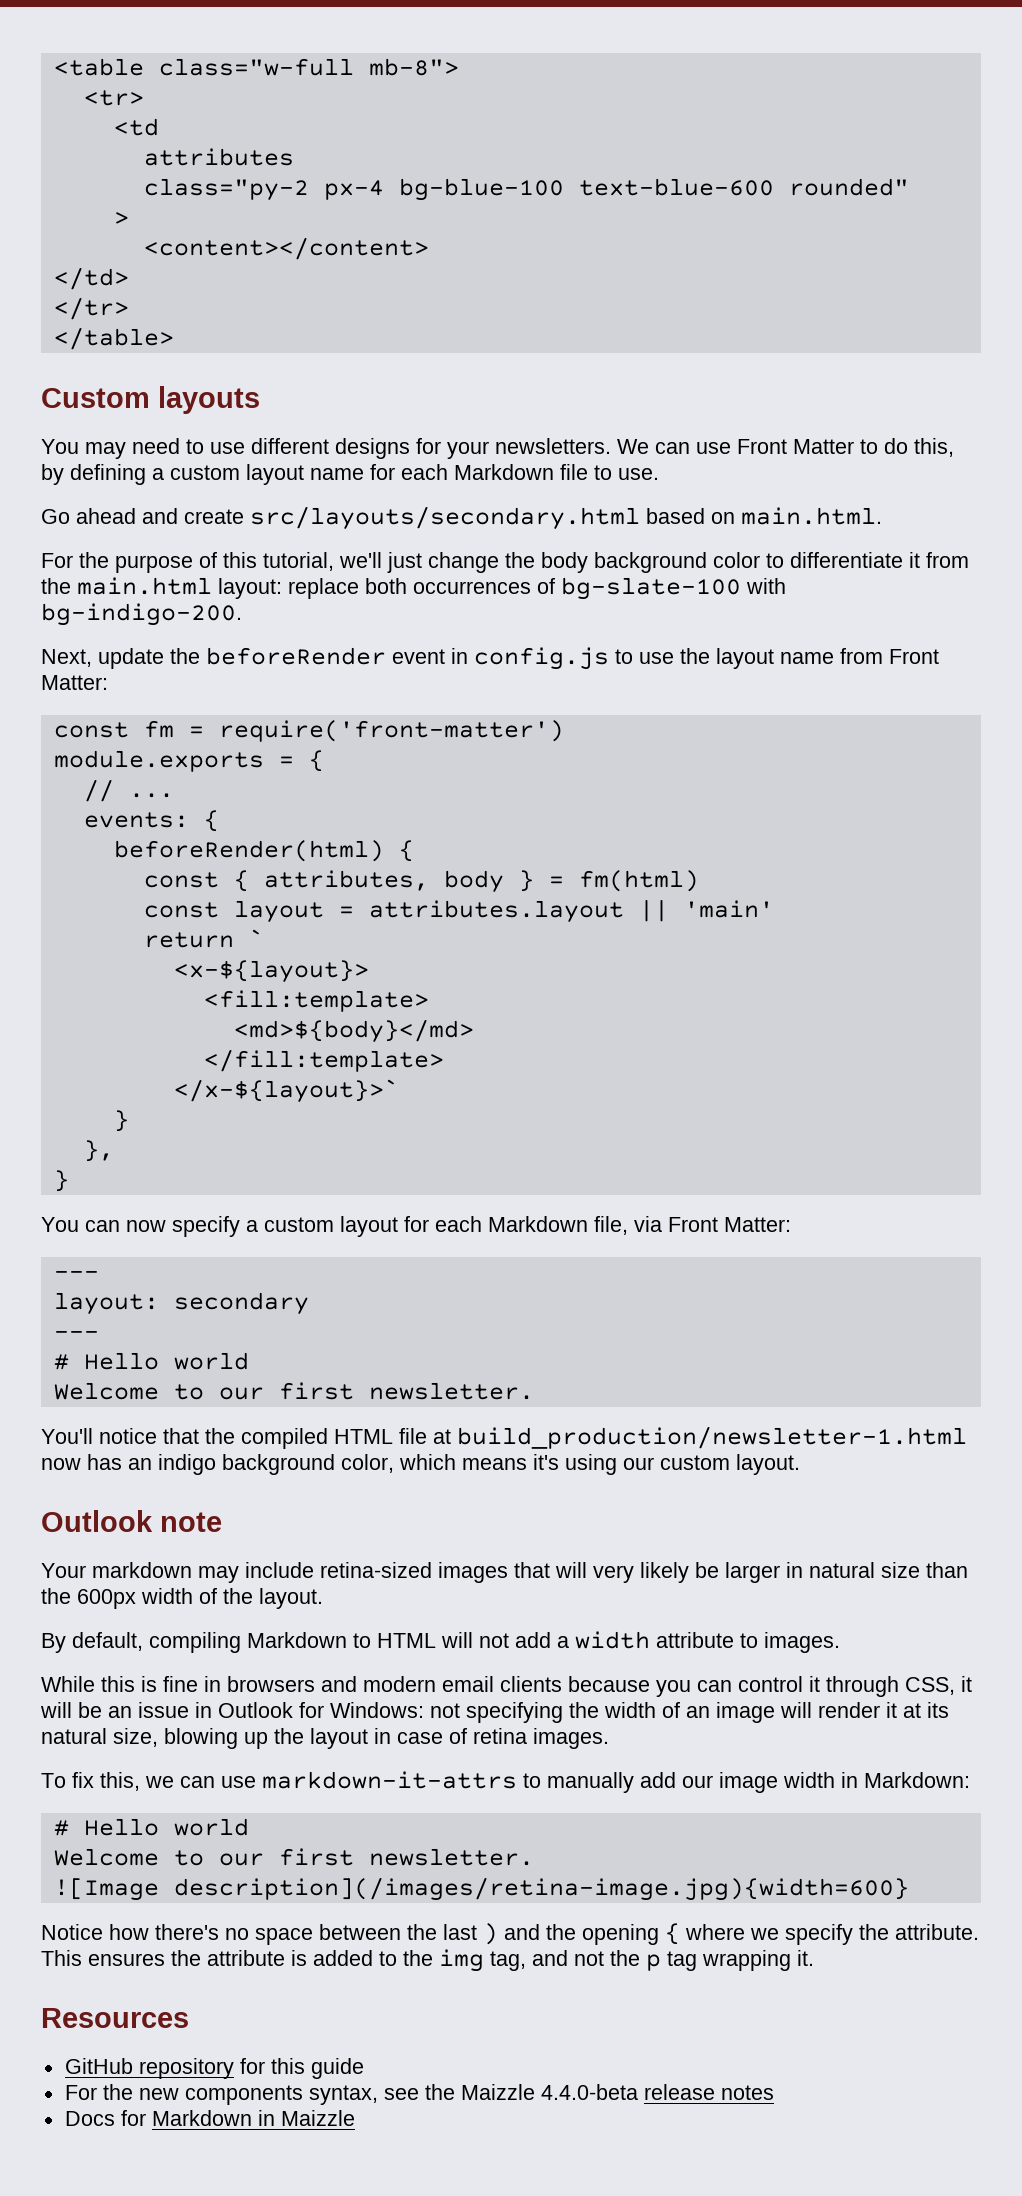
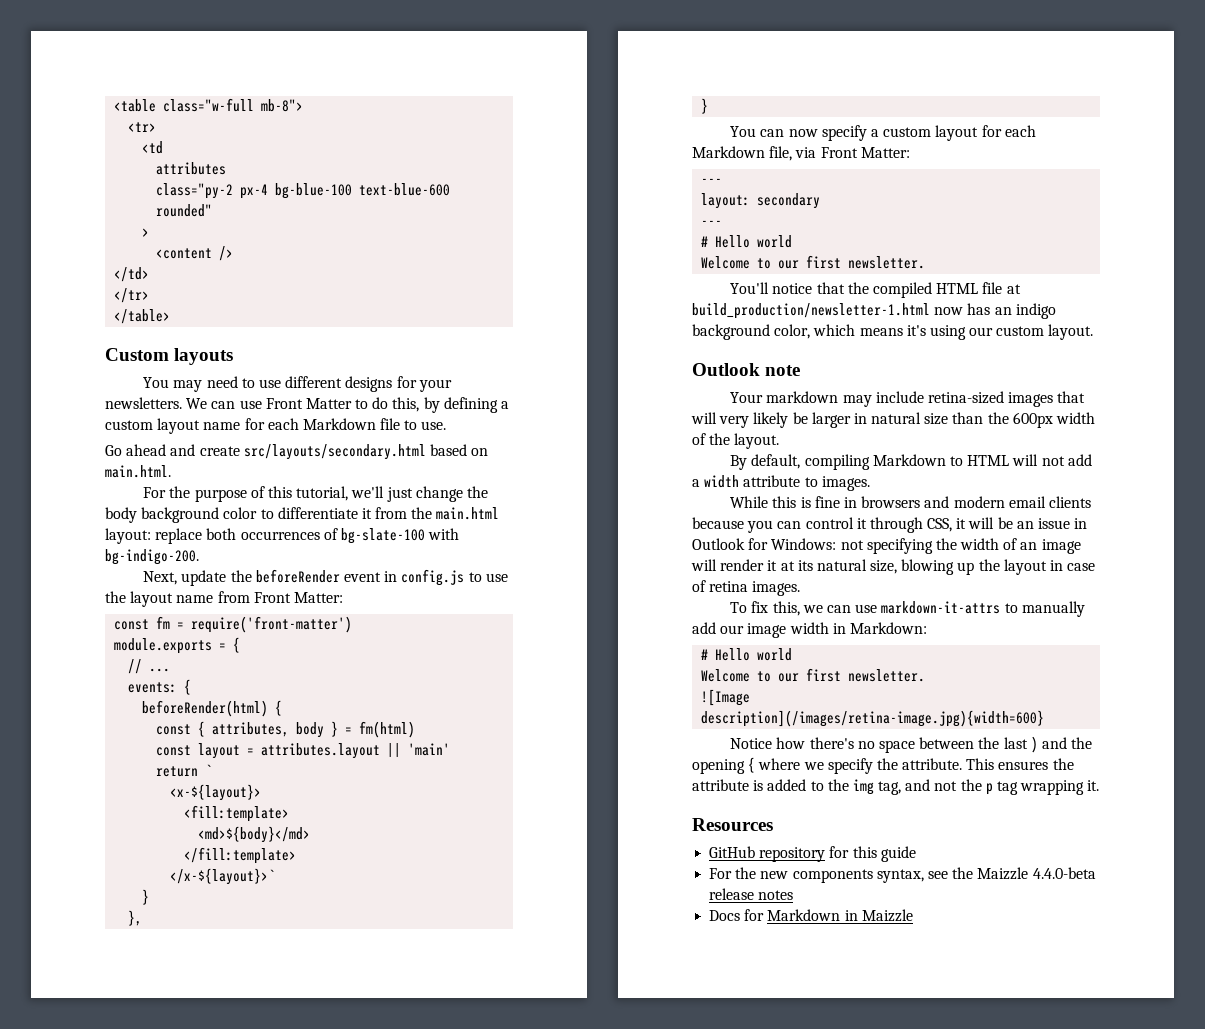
[143,237,429,260] <content></content> -> [156,246,234,261] <content />

